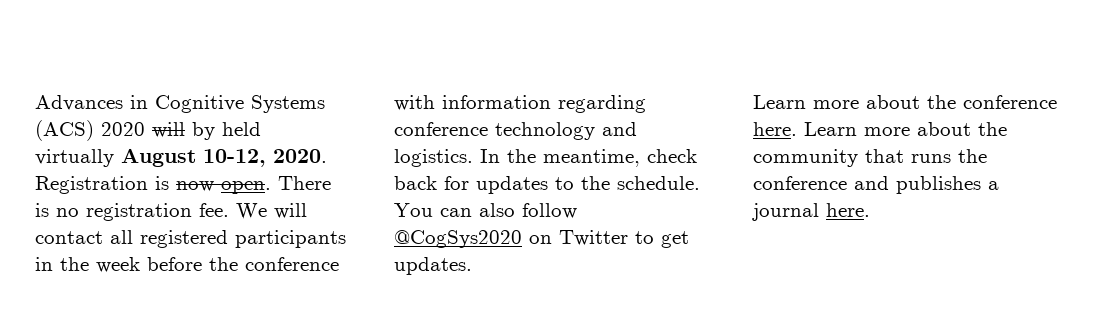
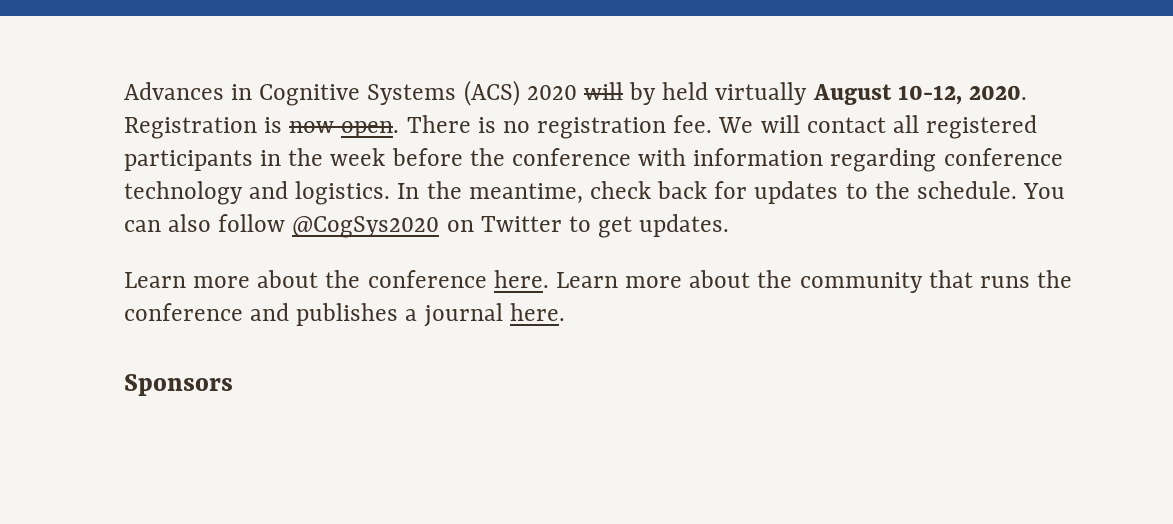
(870, 210) none -> [124,374,233,396] // Sponsors

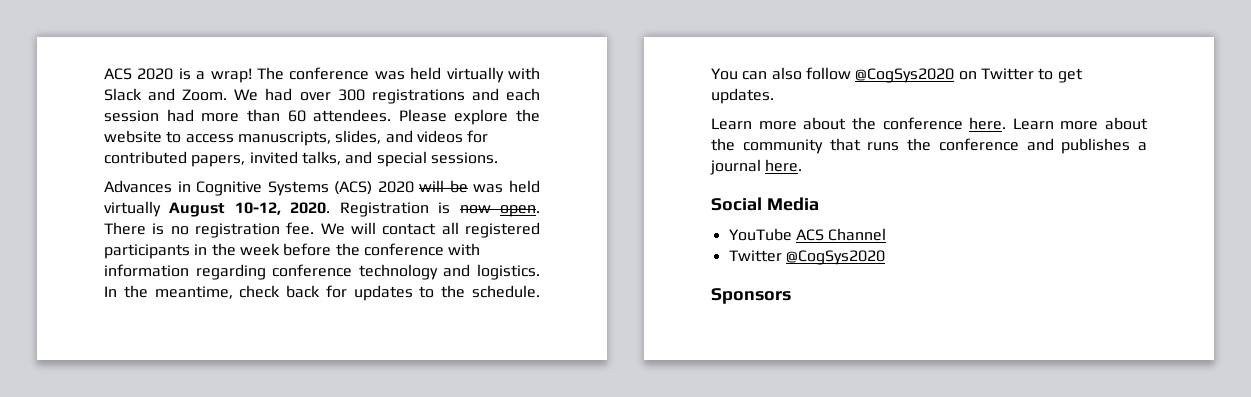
(124, 91) none -> [104,67,540,83] [104,88,540,104] [104,109,540,125] [104,130,489,146] [104,151,498,167] ACS 2020 is a wrap! The conference was held virtually with Slack and Zoom. We had over 300 registrations and each session had more than 60 attendees. Please explore the website to access manuscripts, slides, and videos for contributed papers, invited talks, and special sessions. //
[629,82,657,105] by -> [449,180,504,193] be was
(565, 312) none -> [711,197,819,211] [728,228,887,241] [728,250,885,265] // Social Media // YouTube ACS Channel // Twitter @CogSys2020

